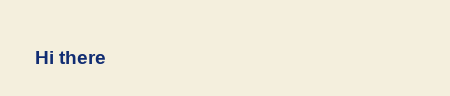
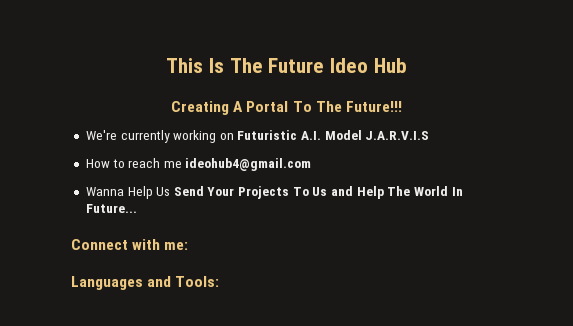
[35,51,107,64] Hi there -> [166,58,407,73] [171,101,402,115] [85,130,430,143] [85,158,312,171] [85,186,463,199] [85,204,137,213] [71,239,189,250] [71,276,220,290] This Is The Future Ideo Hub // Creating A Portal To The Future!!! // We're currently working on Futuristic A.I. Model J.A.R.V.I.S // How to reach me ideohub4@gmail.com // Wanna Help Us Send Your Projects To Us and Help The World In Future... // Connect with me: // Languages and Tools:

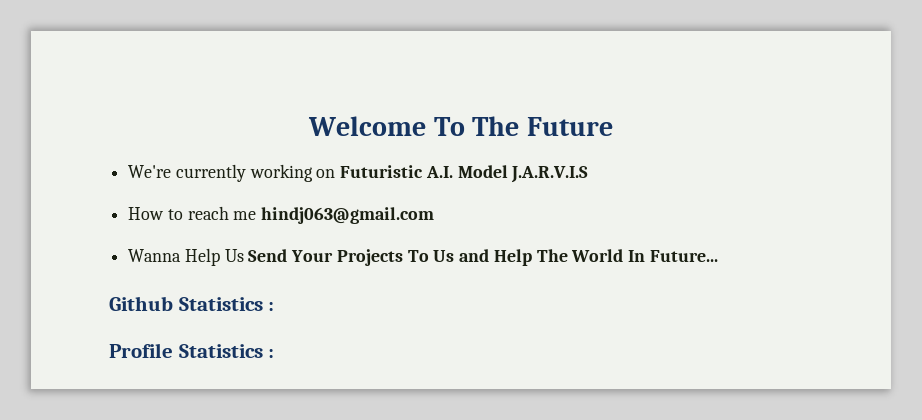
[166,58,224,73] This Is -> [308,116,465,136] Welcome To
[330,58,407,73] [171,101,402,115] Ideo Hub // Creating A Portal To The Future!!! -> (613, 126) none
[185,158,312,171] ideohub4@gmail.com -> [261,207,435,224] hindj063@gmail.com
[71,239,189,250] [71,276,220,290] Connect with me: // Languages and Tools: -> [109,296,275,311] [109,343,275,358] Github Statistics : // Profile Statistics :

